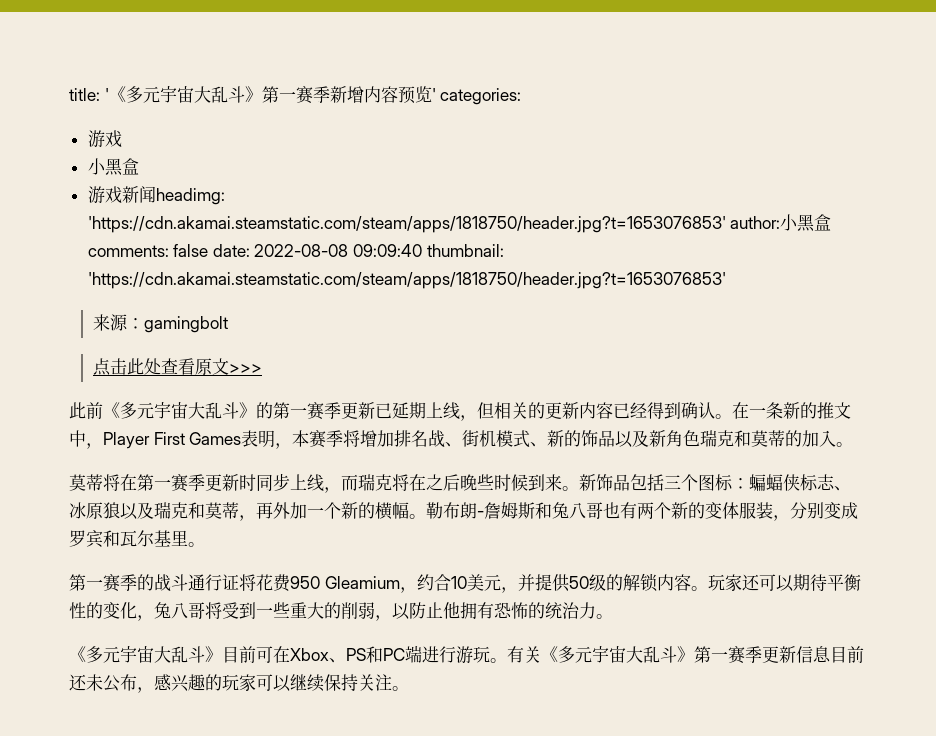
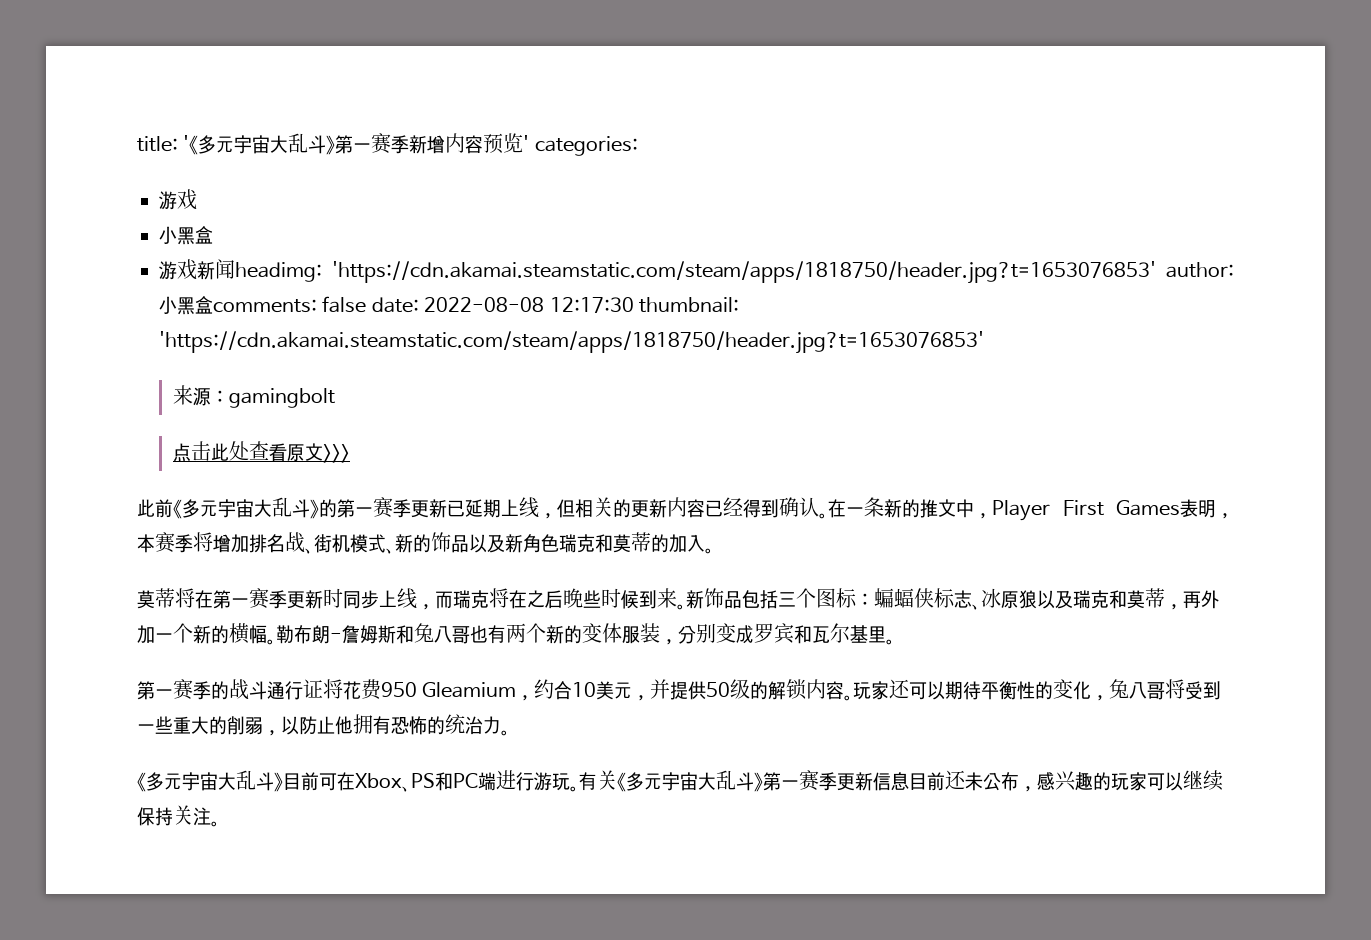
[353,244,423,257] 09:09:40 -> [549,297,634,313] 12:17:30

